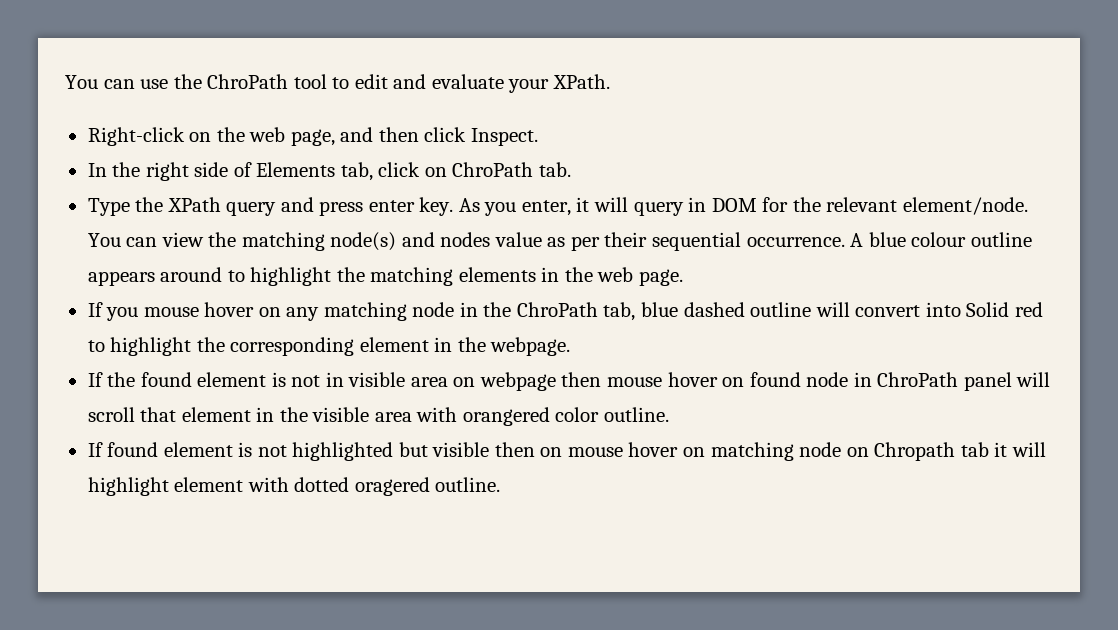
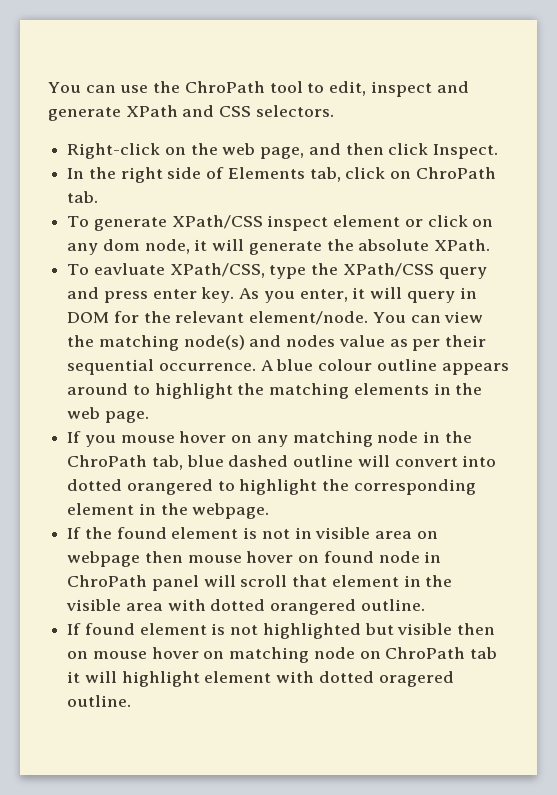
[354,74,610,93] edit and evaluate your XPath. -> [329,81,469,97] [48,105,334,121] edit, inspect and generate XPath and CSS selectors.
[87,197,221,216] Type the XPath -> [67,215,494,231] [67,239,491,255] [67,263,434,279] To generate XPath/CSS inspect element or click on any dom node, it will generate the absolute XPath. // To eavluate XPath/CSS, type the XPath/CSS
[966,302,1043,317] Solid red -> [67,479,213,495] dotted orangered
[462,407,600,426] orangered color -> [210,599,357,615] dotted orangered
[874,442,956,461] Chropath -> [385,647,466,659] ChroPath

